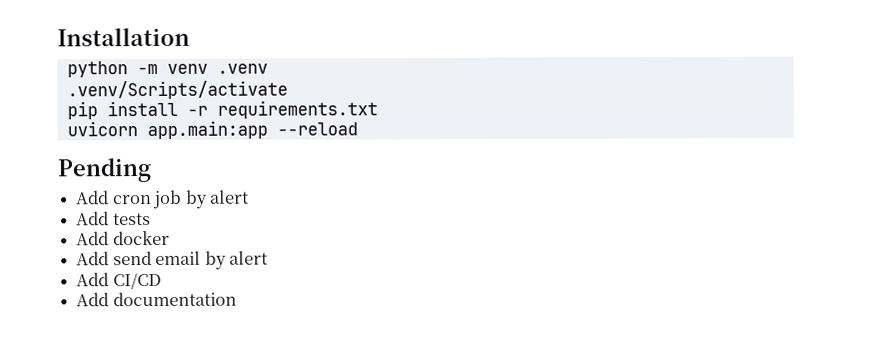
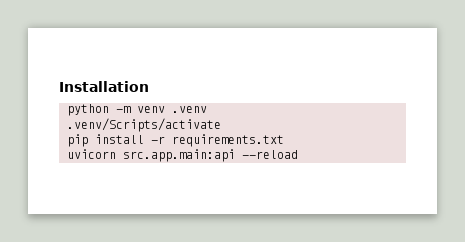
[146,120,268,140] app.main:app -> [122,149,235,162] src.app.main:api
[57,158,152,183] [76,189,249,209] [76,211,151,226] [76,230,170,246] [76,250,268,270] [76,272,162,290] [76,291,237,307] // Pending // Add cron job by alert // Add tests // Add docker // Add send email by alert // Add CI/CD // Add documentation -> (298, 154) none

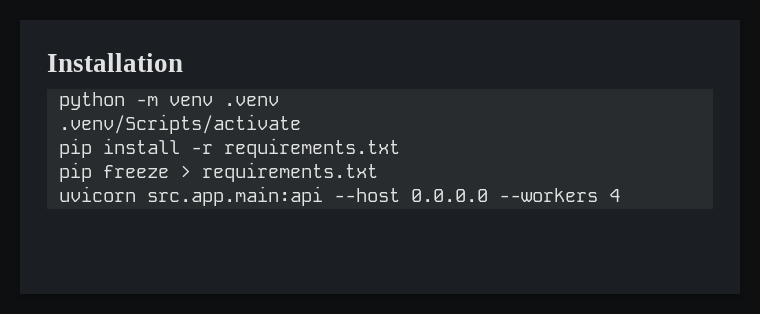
[66,149,298,162] uvicorn src.app.main:api --reload -> [59,162,378,182] [59,186,620,206] pip freeze > requirements.txt // uvicorn src.app.main:api --host 0.0.0.0 --workers 4

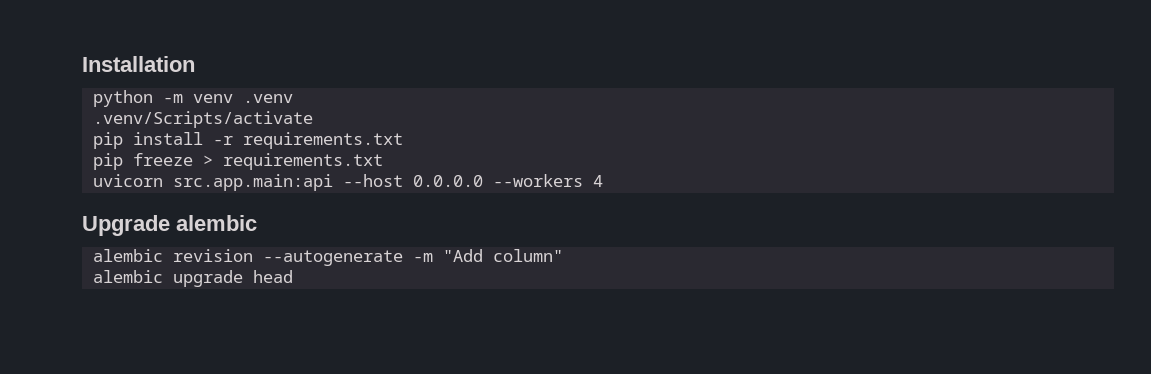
(620, 195) none -> [82,215,257,236] [92,249,563,266] [92,270,293,287] // Upgrade alembic // alembic revision --autogenerate -m "Add column" // alembic upgrade head

